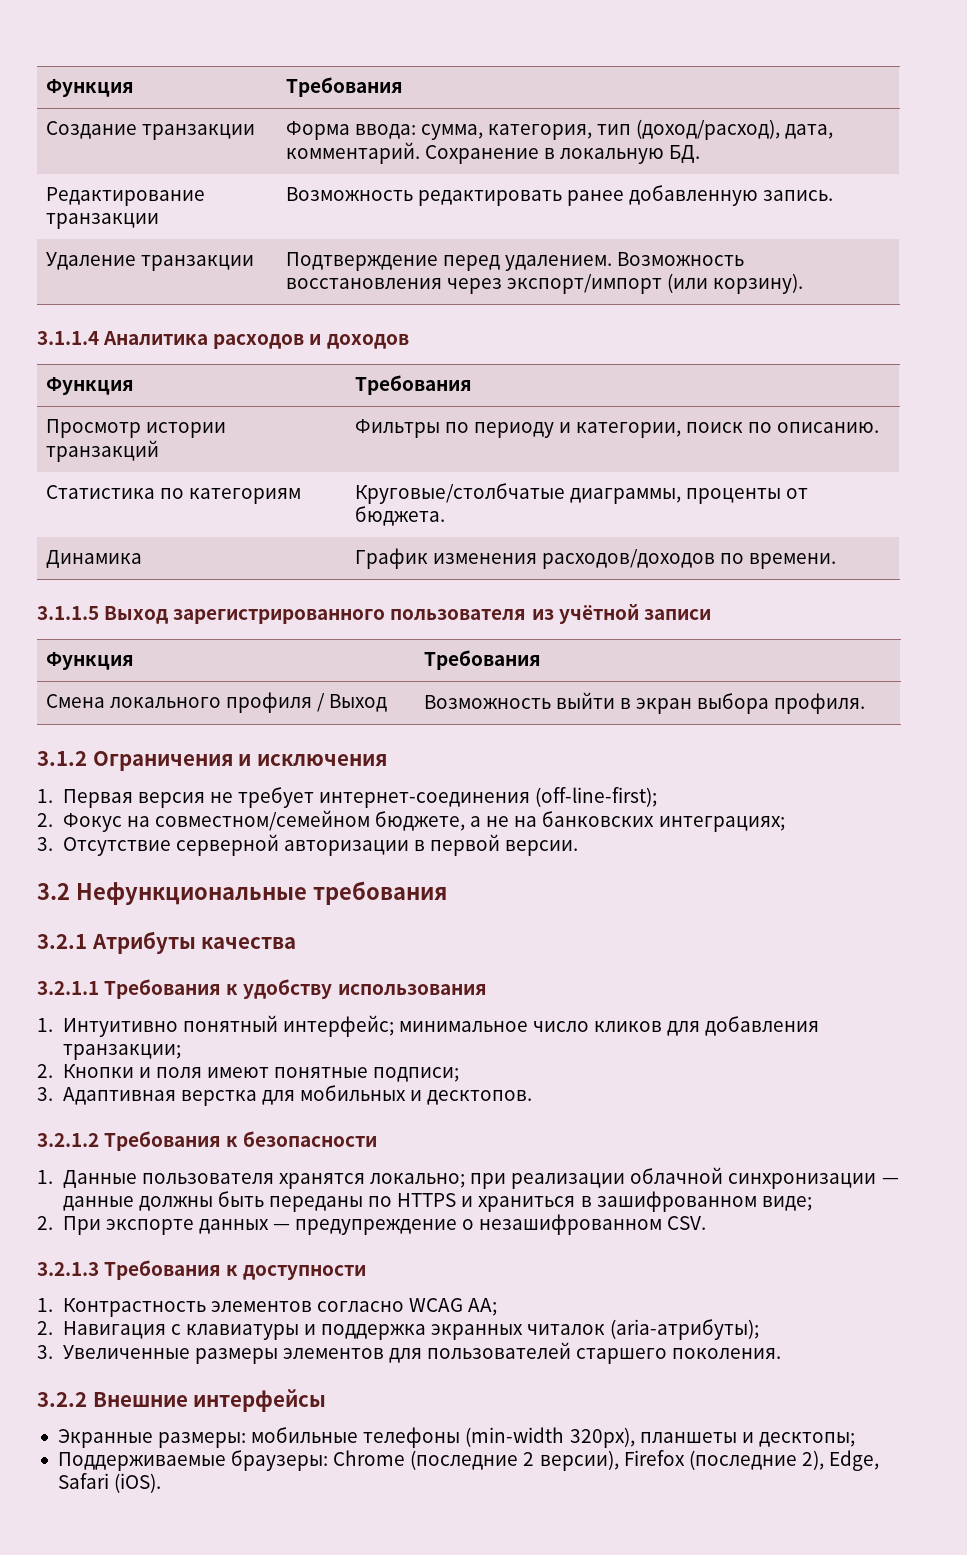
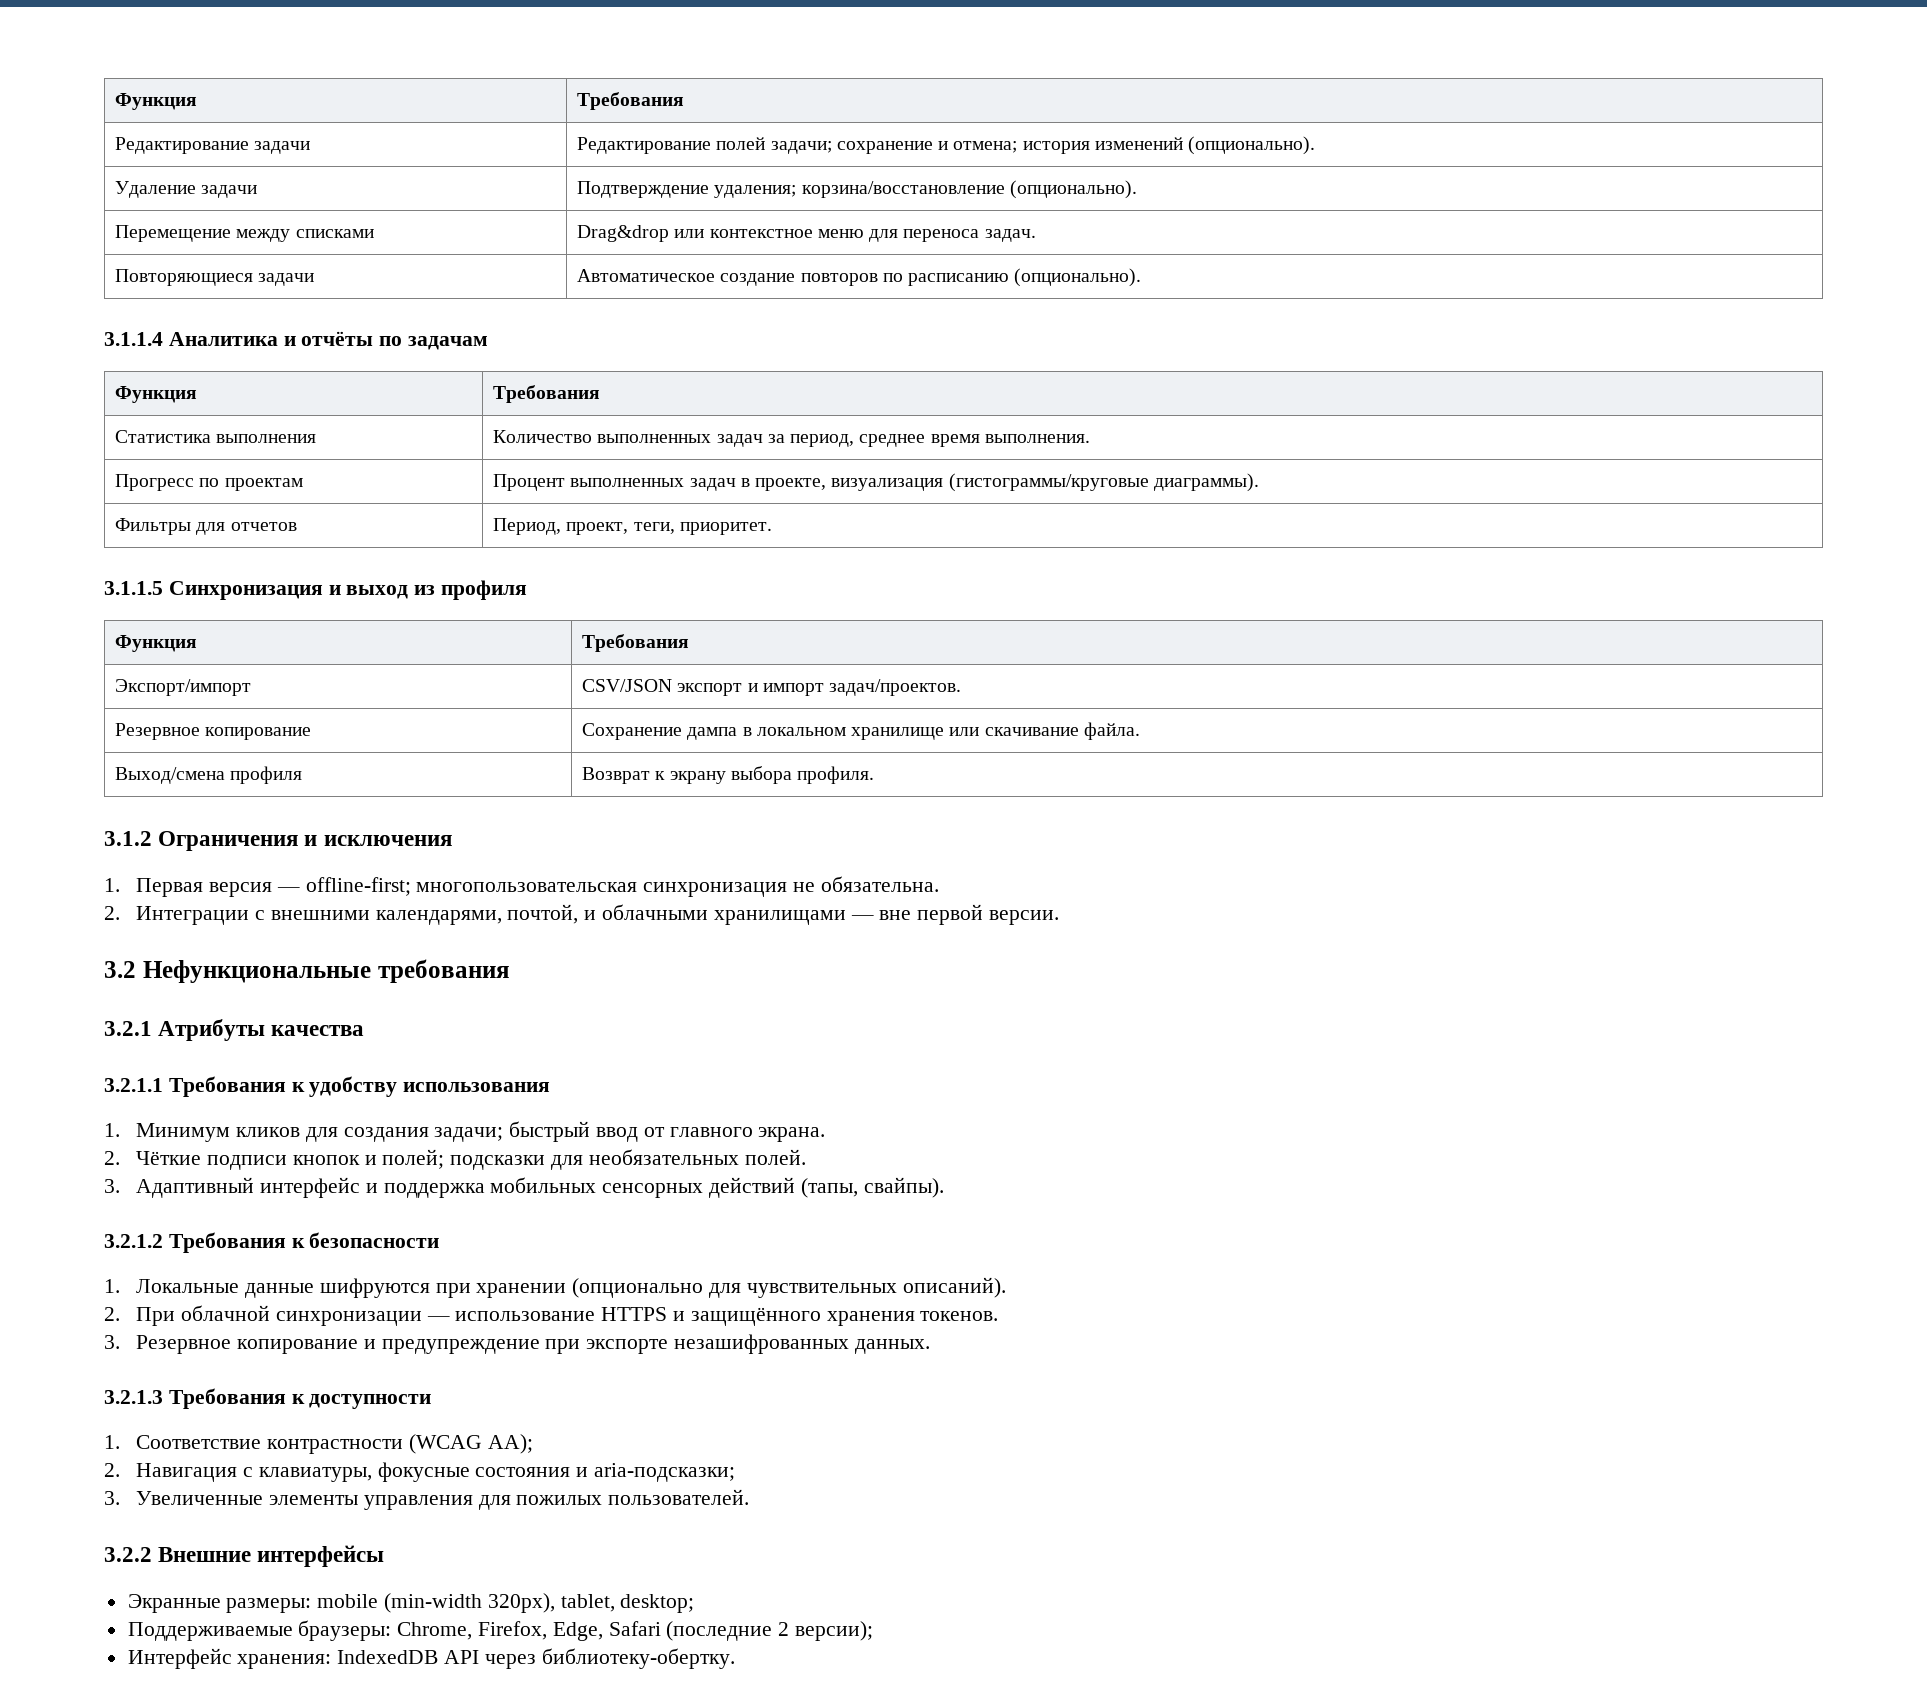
[45,79,134,97] [285,77,403,97] [45,121,255,140] [285,119,834,140] [285,142,701,164] [45,187,205,206] [45,213,159,229] [285,185,834,206] Функция | Требования // Создание транзакции | Форма ввода: сумма, категория, тип (доход/расход), дата, комментарий. Сохранение в локальную БД. // Редактирование транзакции | Возможность редактировать ранее добавленную запись. -> [115,93,198,110] [577,92,685,110] [115,137,311,154] [577,136,1316,155] Функция | Требования // Редактирование задачи | Редактирование полей задачи; сохранение и отмена; история изменений (опционально).
[140,255,254,271] транзакции -> [201,185,258,198] задачи
[442,252,744,271] [285,273,804,294] [37,331,409,349] [45,377,134,395] [354,375,472,395] [45,419,226,438] [45,440,159,462] [354,419,880,438] [45,485,301,504] [354,483,808,504] [354,506,445,526] [45,550,142,568] [354,548,837,569] [37,604,711,624] [45,652,134,670] [423,650,541,670] [45,692,388,713] [423,692,692,714] перед удалением. Возможность восстановления через экспорт/импорт (или корзину). // 3.1.1.4 Аналитика расходов и доходов // Функция | Требования // Просмотр истории транзакций | Фильтры по периоду и категории, поиск по описанию. // Статистика по категориям | Круговые/столбчатые диаграммы, проценты от бюджета. // Динамика | График изменения расходов/доходов по времени. // 3.1.1.5 Выход зарегистрированного пользователя из учётной записи // Функция | Требования // Смена локального профиля / Выход | Возможность выйти в экран -> [714,180,1137,199] [115,225,374,242] [577,225,1036,242] [115,269,315,286] [577,268,1142,287] [104,331,489,350] [115,386,198,403] [493,385,601,403] [115,430,317,443] [493,430,1091,447] [115,474,303,491] [493,473,1260,492] [115,518,297,535] [493,518,772,535] [104,580,528,600] [115,635,198,652] [582,634,690,652] [115,679,252,696] [582,679,962,696] [115,723,312,740] [582,722,1141,740] [115,766,303,784] [582,767,726,784] удаления; корзина/восстановление (опционально). // Перемещение между списками | Drag&drop или контекстное меню для переноса задач. // Повторяющиеся задачи | Автоматическое создание повторов по расписанию (опционально). // 3.1.1.4 Аналитика и отчёты по задачам // Функция | Требования // Статистика выполнения | Количество выполненных задач за период, среднее время выполнения. // Прогресс по проектам | Процент выполненных задач в проекте, визуализация (гистограммы/круговые диаграммы). // Фильтры для отчетов | Период, проект, теги, приоритет. // 3.1.1.5 Синхронизация и выход из профиля // Функция | Требования // Экспорт/импорт | CSV/JSON экспорт и импорт задач/проектов. // Резервное копирование | Сохранение дампа в локальном хранилище или скачивание файла. // Выход/смена профиля | Возврат к экрану
[209,787,658,808] [37,810,785,832] [37,834,425,856] не требует интернет-соединения (off-line-first); // 2. Фокус на совместном/семейном бюджете, а не на банковских интеграциях; // 3. Отсутствие серверной авторизации в -> [276,876,939,897] [104,904,912,925] — offline‑first; многопользовательская синхронизация не обязательна. // 2. Интеграции с внешними календарями, почтой, и облачными хранилищами — вне
[62,1015,820,1037] [62,1044,181,1060] [37,1064,460,1082] [37,1085,533,1106] Интуитивно понятный интерфейс; минимальное число кликов для добавления транзакции; // 2. Кнопки и поля имеют понятные подписи; // 3. Адаптивная верстка для мобильных и десктопов. -> [136,1121,826,1142] [104,1149,806,1170] [104,1177,944,1198] Минимум кликов для создания задачи; быстрый ввод от главного экрана. // 2. Чёткие подписи кнопок и полей; подсказки для необязательных полей. // 3. Адаптивный интерфейс и поддержка мобильных сенсорных действий (тапы, свайпы).
[62,1167,899,1189] [62,1191,812,1212] [37,1214,707,1235] Данные пользователя хранятся локально; при реализации облачной синхронизации — данные должны быть переданы по HTTPS и храниться в зашифрованном виде; // 2. При экспорте данных — предупреждение о незашифрованном CSV. -> [136,1277,1006,1298] [104,1305,999,1326] [104,1334,930,1354] Локальные данные шифруются при хранении (опционально для чувствительных описаний). // 2. При облачной синхронизации — использование HTTPS и защищённого хранения токенов. // 3. Резервное копирование и предупреждение при экспорте незашифрованных данных.
[62,1298,498,1317] [37,1319,760,1340] [37,1342,782,1364] Контрастность элементов согласно WCAG AA; // 2. Навигация с клавиатуры и поддержка экранных читалок (aria-атрибуты); // 3. Увеличенные размеры элементов для пользователей старшего поколения. -> [136,1434,533,1454] [104,1462,735,1482] [104,1489,750,1510] Соответствие контрастности (WCAG AA); // 2. Навигация с клавиатуры, фокусные состояния и aria‑подсказки; // 3. Увеличенные элементы управления для пожилых пользователей.
[251,1427,855,1448] [57,1450,880,1471] [57,1473,162,1493] мобильные телефоны (min-width 320px), планшеты и десктопы; // Поддерживаемые браузеры: Chrome (последние 2 версии), Firefox (последние 2), Edge, Safari (iOS). -> [317,1593,695,1613] [127,1620,874,1641] [127,1648,735,1669] mobile (min-width 320px), tablet, desktop; // Поддерживаемые браузеры: Chrome, Firefox, Edge, Safari (последние 2 версии); // Интерфейс хранения: IndexedDB API через библиотеку-обертку.

